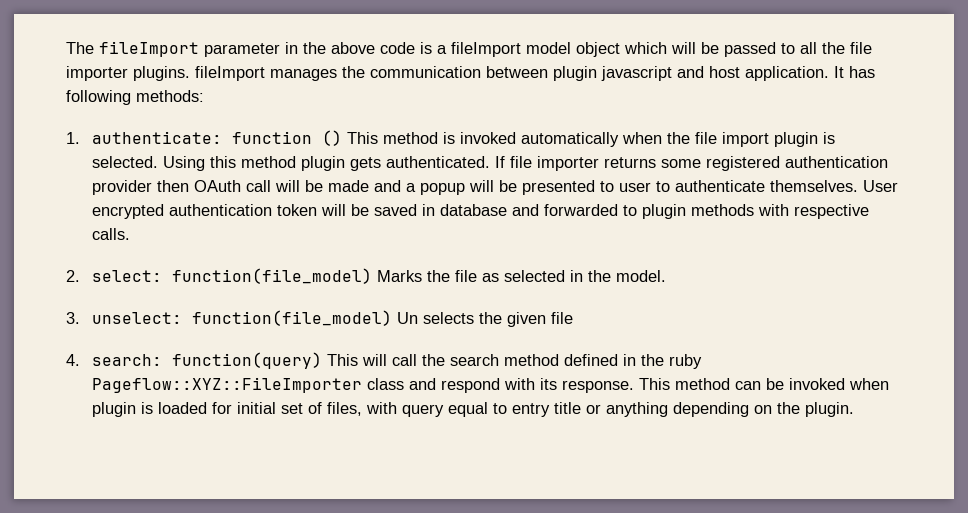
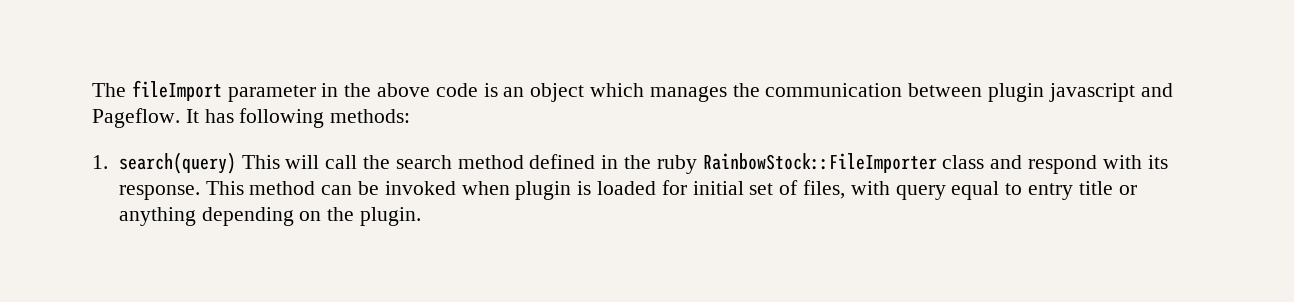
[437,42,872,57] [66,66,265,81] a fileImport model object which will be passed to all the file importer plugins. fileImport -> [503,83,645,102] an object which
[709,66,829,81] host application. -> [92,108,180,128] Pageflow.
[92,130,836,147] [92,156,889,171] [92,180,899,195] [92,204,870,219] [92,228,131,240] [66,268,667,284] [66,310,574,327] [66,352,323,369] authenticate: function () This method is invoked automatically when the file import plugin is selected. Using this method plugin gets authenticated. If file importer returns some registered authentication provider then OAuth call will be made and a popup will be presented to user to authenticate themselves. User encrypted authentication token will be saved in database and forwarded to plugin methods with respective calls. // 2. select: function(file_model) Marks the file as selected in the model. // 3. unselect: function(file_model) Un selects the given file // 4. search: function(query) -> [118,152,236,174] search(query)
[92,377,363,393] Pageflow::XYZ::FileImporter -> [702,153,937,173] RainbowStock::FileImporter

